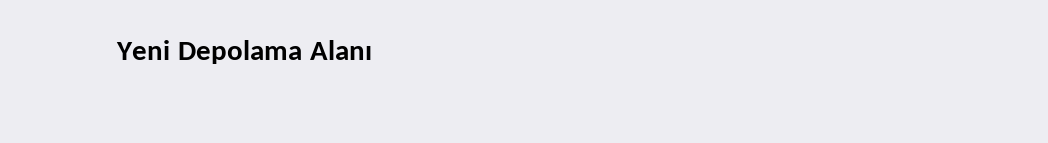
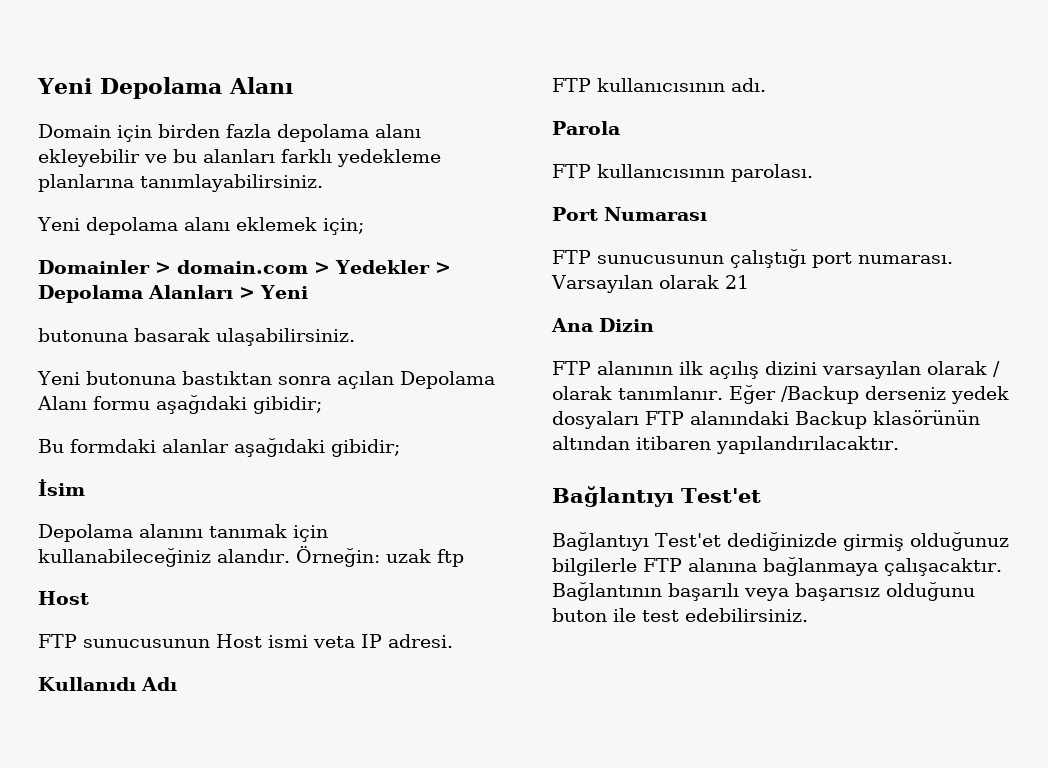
(372, 50) none -> [38,124,421,142] [38,149,441,167] [38,174,323,192] [37,217,364,235] [38,260,451,274] [38,285,308,303] [38,328,355,346] [37,371,495,389] [37,395,322,414] [38,438,400,457] [38,479,85,496] [38,524,328,542] [38,546,464,567] [38,591,89,605] [38,634,453,648] [38,677,177,691] [552,78,766,92] [552,121,620,135] [552,164,813,182] [552,207,707,221] [552,249,953,268] [551,275,749,293] [551,318,654,332] [552,361,1000,379] [552,385,1009,404] [552,410,980,429] [552,436,899,454] [552,486,761,507] [552,532,1009,551] [552,557,1002,576] [552,582,975,601] [552,608,808,622] // Domain için birden fazla depolama alanı ekleyebilir ve bu alanları farklı yedekleme planlarına tanımlayabilirsiniz. // Yeni depolama alanı eklemek için; // Domainler > domain.com > Yedekler > Depolama Alanları > Yeni // butonuna basarak ulaşabilirsiniz. // Yeni butonuna bastıktan sonra açılan Depolama Alanı formu aşağıdaki gibidir; // Bu formdaki alanlar aşağıdaki gibidir; // İsim // Depolama alanını tanımak için kullanabileceğiniz alandır. Örneğin: uzak ftp // Host // FTP sunucusunun Host ismi veta IP adresi. // Kullanıdı Adı // FTP kullanıcısının adı. // Parola // FTP kullanıcısının parolası. // Port Numarası // FTP sunucusunun çalıştığı port numarası. Varsayılan olarak 21 // Ana Dizin // FTP alanının ilk açılış dizini varsayılan olarak / olarak tanımlanır. Eğer /Backup derseniz yedek dosyaları FTP alanındaki Backup klasörünün altından itibaren yapılandırılacaktır. // Bağlantıyı Test'et // Bağlantıyı Test'et dediğinizde girmiş olduğunuz bilgilerle FTP alanına bağlanmaya çalışacaktır. Bağlantının başarılı veya başarısız olduğunu buton ile test edebilirsiniz.

